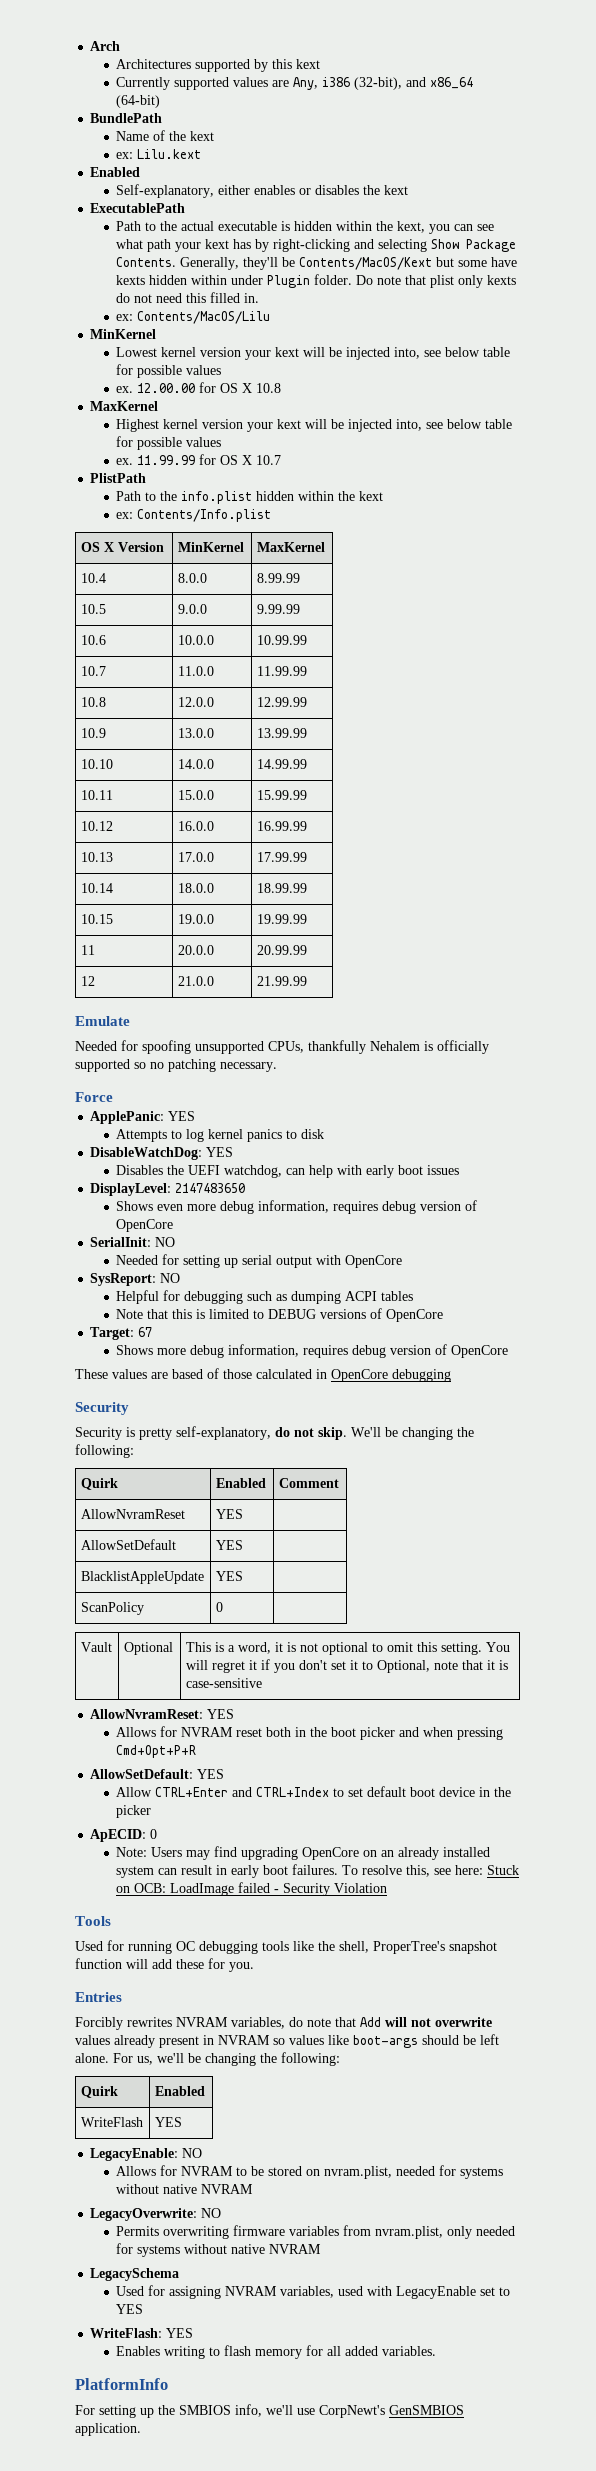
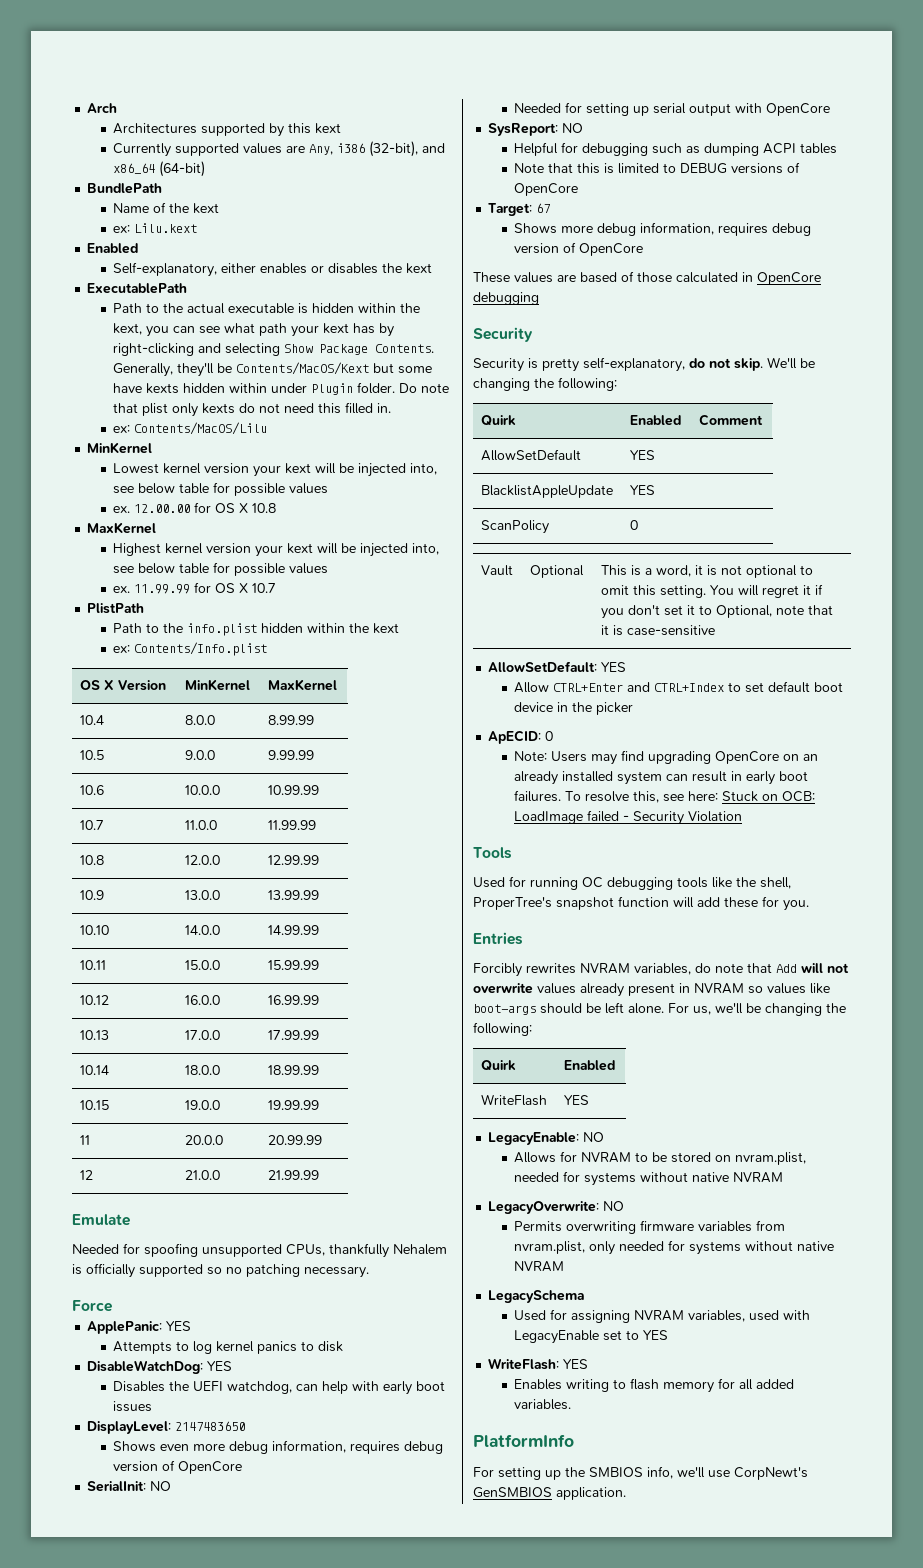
[80,1509,185,1519] [215,1509,243,1519] // AllowNvramReset | YES | -> (764, 420) none
[90,1709,235,1719] [116,1726,504,1740] [116,1745,197,1758] // AllowNvramReset: YES // Allows for NVRAM reset both in the boot picker and when pressing Cmd+Opt+P+R -> (716, 630) none

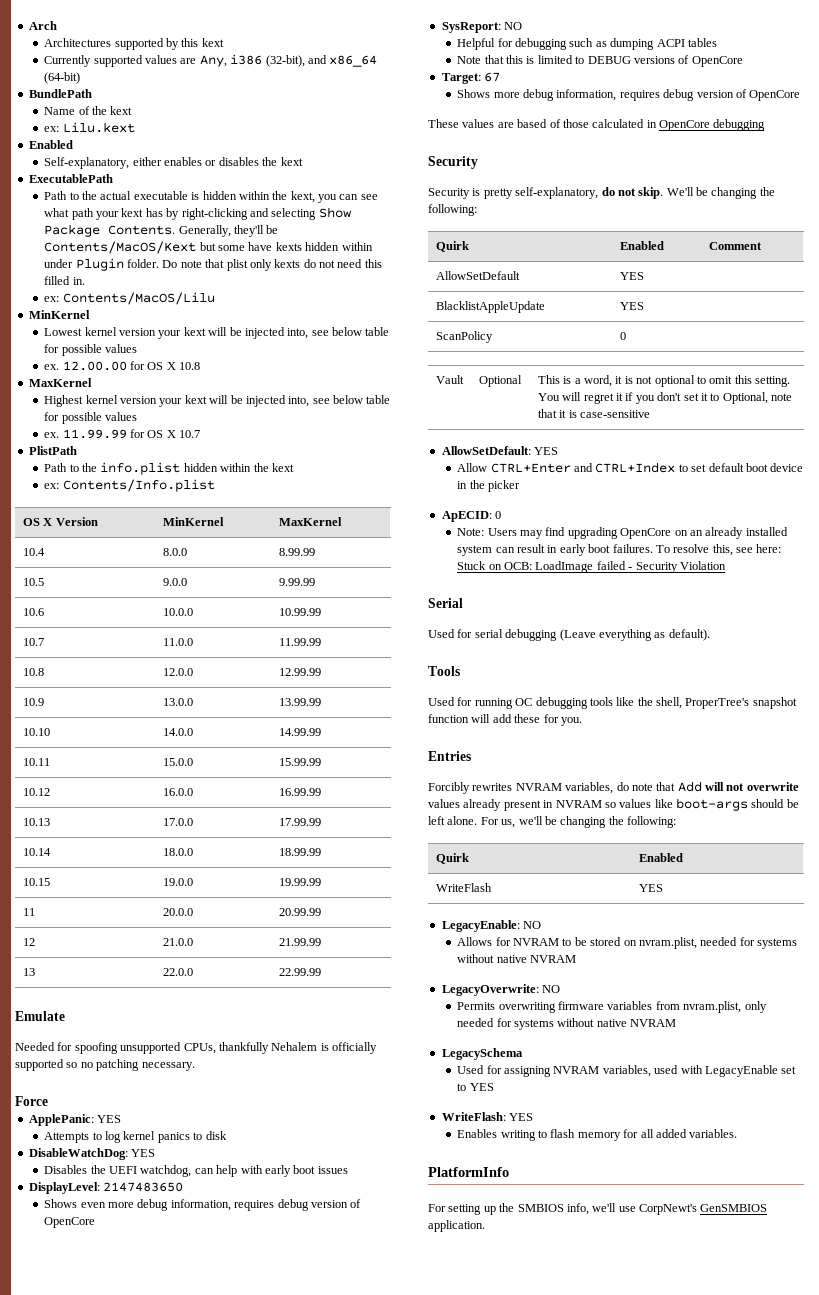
(320, 1175) none -> [22,968,35,976] [162,968,193,976] [278,968,321,976] // 13 | 22.0.0 | 22.99.99
[87,1481,172,1492] [514,102,831,116] // SerialInit: NO // Needed for setting up serial output with OpenCore -> (96, 1222) none
(743, 816) none -> [428,598,463,608] [428,629,710,641] // Serial // Used for serial debugging (Leave everything as default).

